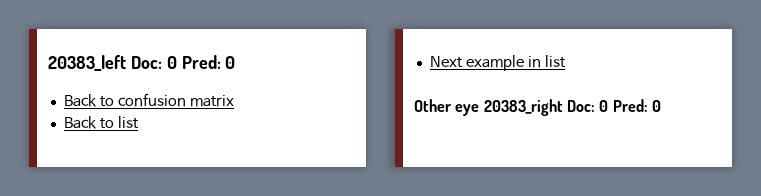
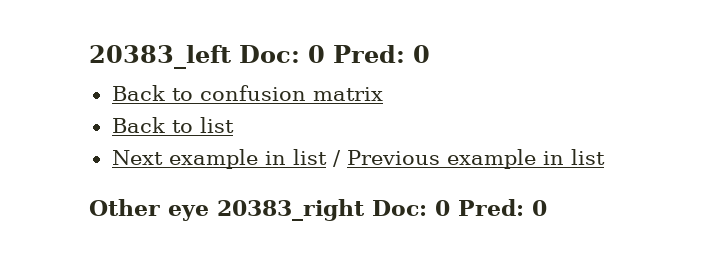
(566, 61) none -> [332,149,605,169] / Previous example in list

